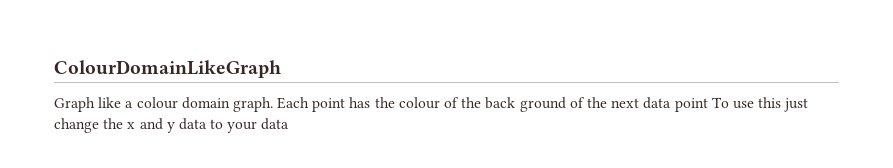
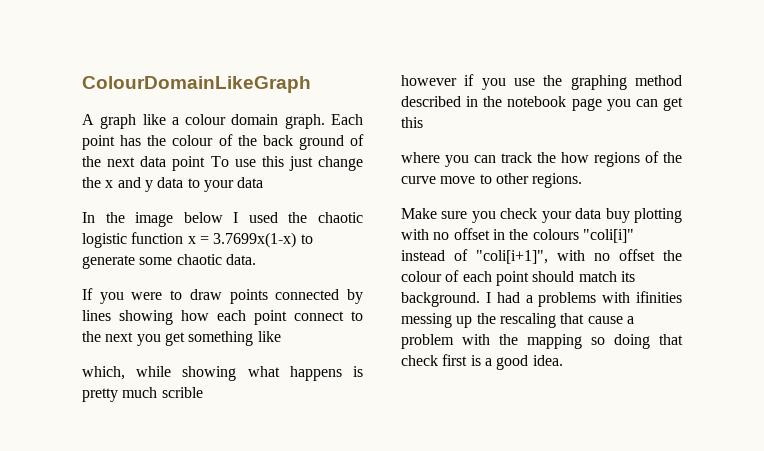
[54,97,95,112] Graph -> [82,114,137,129] A graph
(290, 124) none -> [82,212,363,227] [82,232,313,248] [82,254,256,269] [82,288,363,304] [82,310,363,325] [82,331,281,346] [82,366,363,381] [82,387,203,402] [401,74,682,90] [401,96,683,111] [401,117,423,128] [401,151,682,167] [401,173,583,188] [401,208,682,223] [401,228,634,243] [401,249,682,264] [401,270,635,286] [401,291,682,307] [401,313,634,328] [401,334,683,349] [401,354,563,370] // In the image below I used the chaotic logistic function x = 3.7699x(1-x) to generate some chaotic data. // If you were to draw points connected by lines showing how each point connect to the next you get something like // which, while showing what happens is pretty much scrible // however if you use the graphing method described in the notebook page you can get this // where you can track the how regions of the curve move to other regions. // Make sure you check your data buy plotting with no offset in the colours "coli[i]" instead of "coli[i+1]", with no offset the colour of each point should match its background. I had a problems with ifinities messing up the rescaling that cause a problem with the mapping so doing that check first is a good idea.

